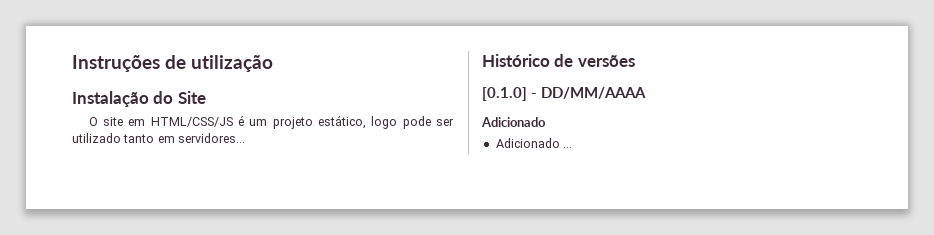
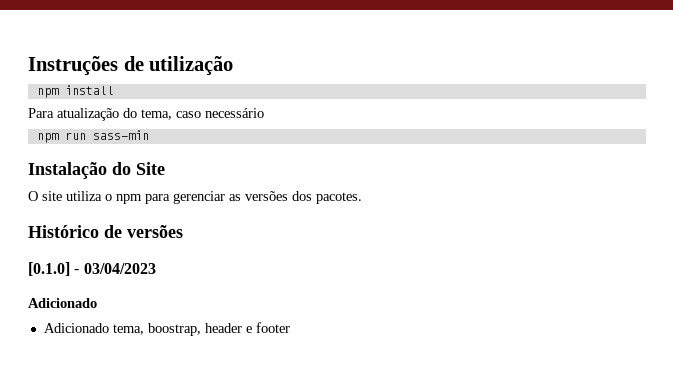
(274, 63) none -> [36,85,114,98] [28,108,264,121] [36,130,149,143] // npm install // Para atualização do tema, caso necessário // npm run sass-min
[128,115,454,129] [72,133,246,143] em HTML/CSS/JS é um projeto estático, logo pode ser utilizado tanto em servidores... -> [66,191,362,204] utiliza o npm para gerenciar as versões dos pacotes.
[541,87,646,99] DD/MM/AAAA -> [83,263,156,274] 03/04/2023
[563,147,573,148] ... -> [112,322,290,336] tema, boostrap, header e footer

